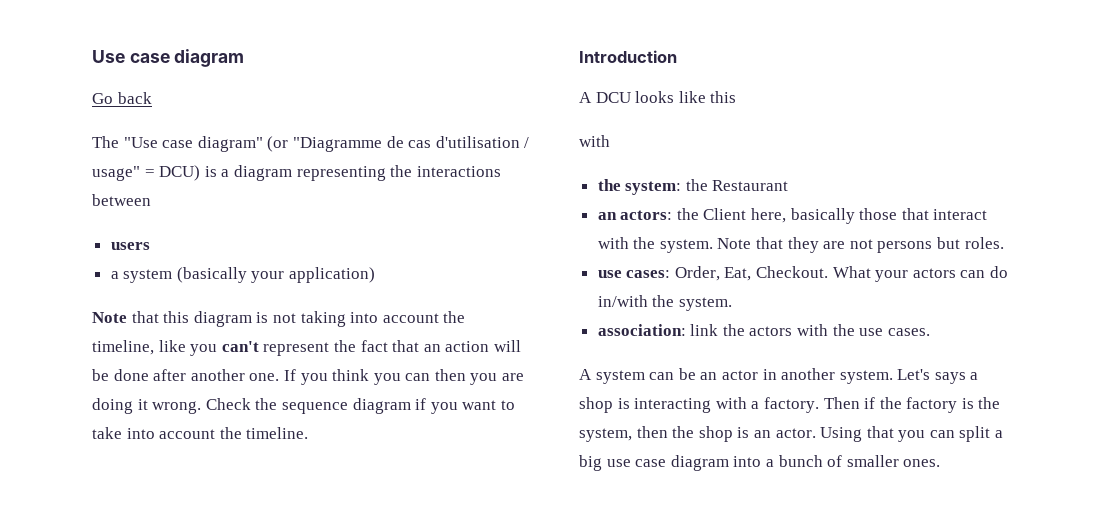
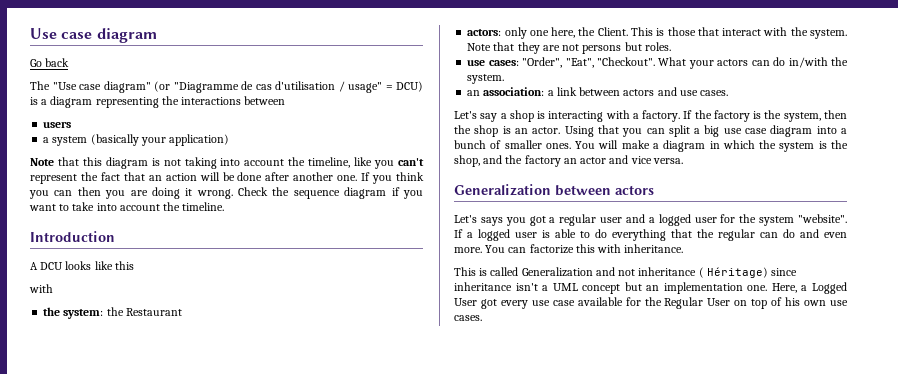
[597,208,855,224] an actors: the Client here, basically -> [467,27,665,39] actors: only one here, the Client. This is
[674,266,829,281] Order, Eat, Checkout. -> [522,57,655,68] "Order", "Eat", "Checkout".
[597,324,930,336] [579,368,966,384] association: link the actors with the use cases. // A system can be an actor in another system. Let's says -> [467,87,729,96] [454,111,498,122] an association: a link between actors and use cases. // Let's say
[823,397,876,409] Then if -> [683,110,693,119] If
(941, 463) none -> [575,140,848,152] [454,155,683,167] [454,184,654,196] [454,214,847,226] [454,229,847,241] [454,244,684,254] [454,267,798,278] [454,282,848,294] [454,297,848,309] [454,315,482,321] You will make a diagram in which the system is the shop, and the factory an actor and vice versa. // Generalization between actors // Let's says you got a regular user and a logged user for the system "website". If a logged user is able to do everything that the regular can do and even more. You can factorize this with inheritance. // This is called Generalization and not inheritance ( Héritage) since inheritance isn't a UML concept but an implementation one. Here, a Logged User got every use case available for the Regular User on top of his own use cases.

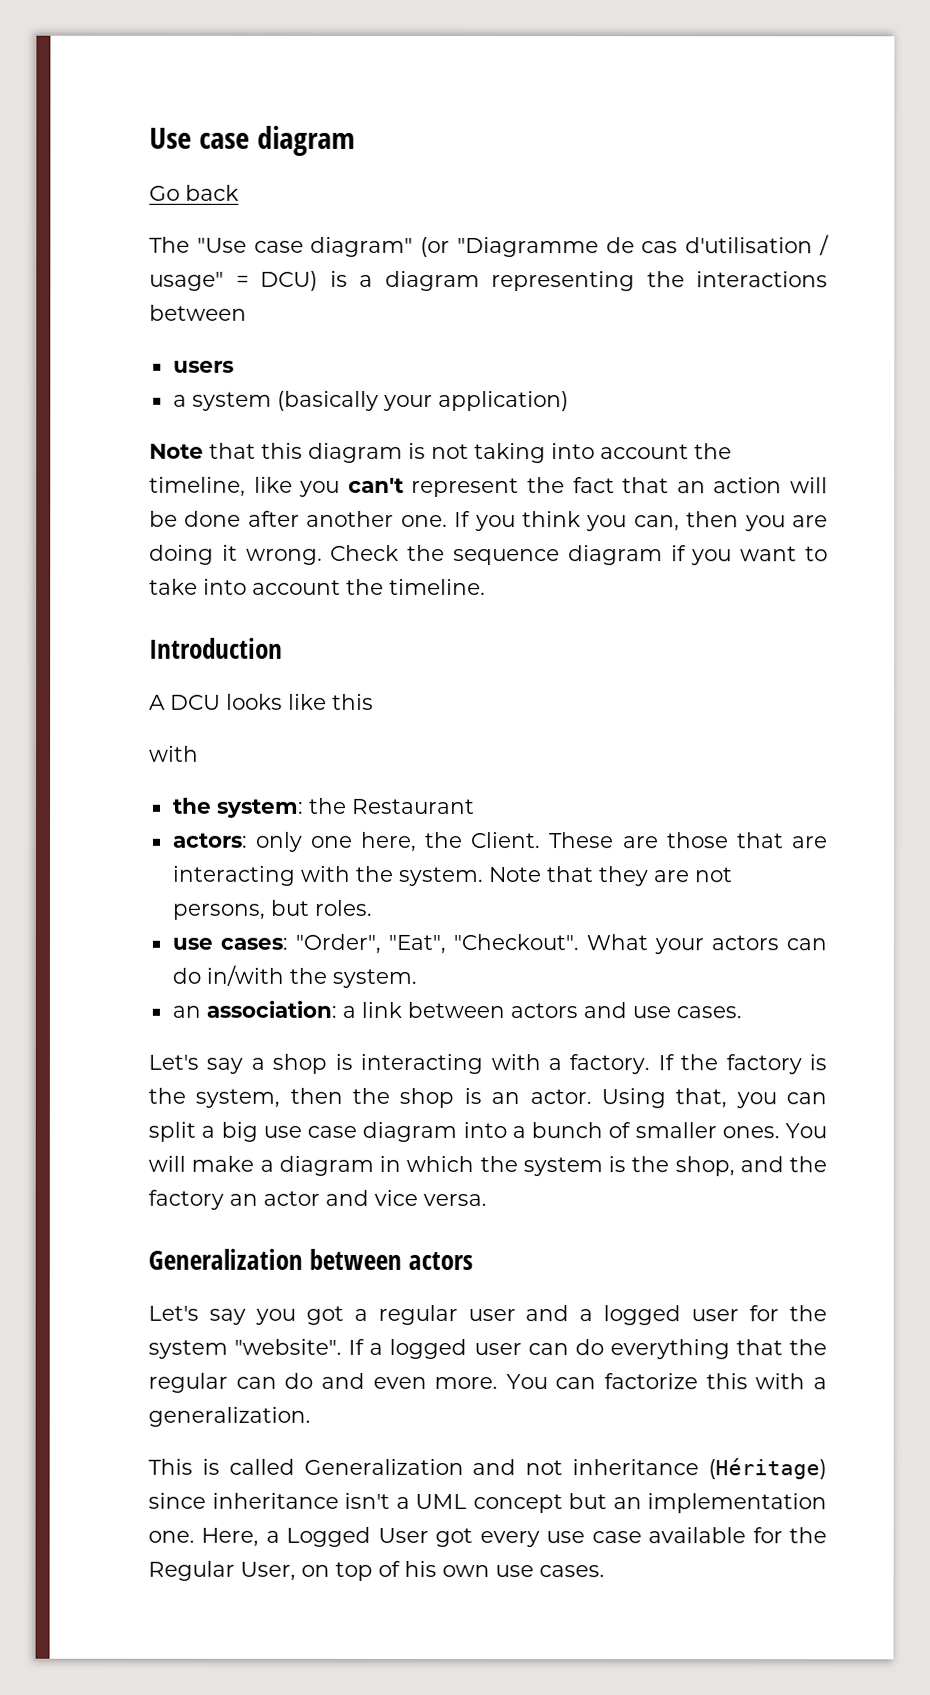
[54,190,73,196] can -> [633,515,680,532] can,
[630,27,762,36] This is those that interact -> [548,832,828,849] [171,865,295,886] These are those that are interacting
[582,45,622,54] persons -> [171,903,265,920] persons,
[597,125,619,134] that -> [675,1088,728,1109] that,
[480,217,503,226] says -> [208,1308,246,1325] say
[542,229,590,238] is able to -> [527,1343,569,1356] can
[624,244,684,253] inheritance. -> [812,1377,827,1390] [148,1406,311,1427] a generalization.
[698,267,768,278] ( Héritage) -> [708,1458,827,1480] (Héritage)
[707,298,731,306] User -> [240,1561,296,1581] User,

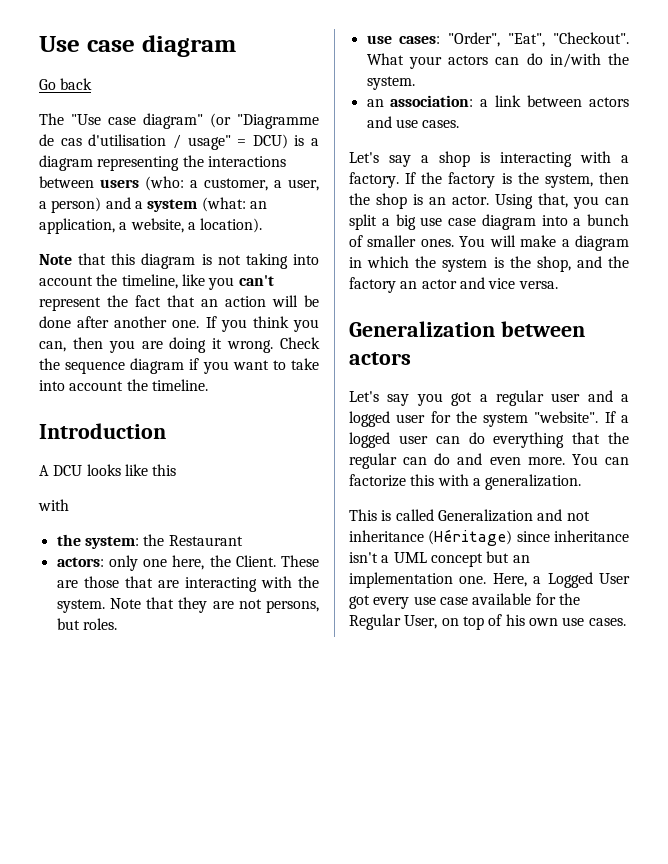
(247, 312) // -> (94, 182) none
[172,390,569,412] // a system (basically your application) -> [145,176,319,191] [39,197,267,213] [39,218,263,234] (who: a customer, a user, a person) and a system (what: an application, a website, a location).

